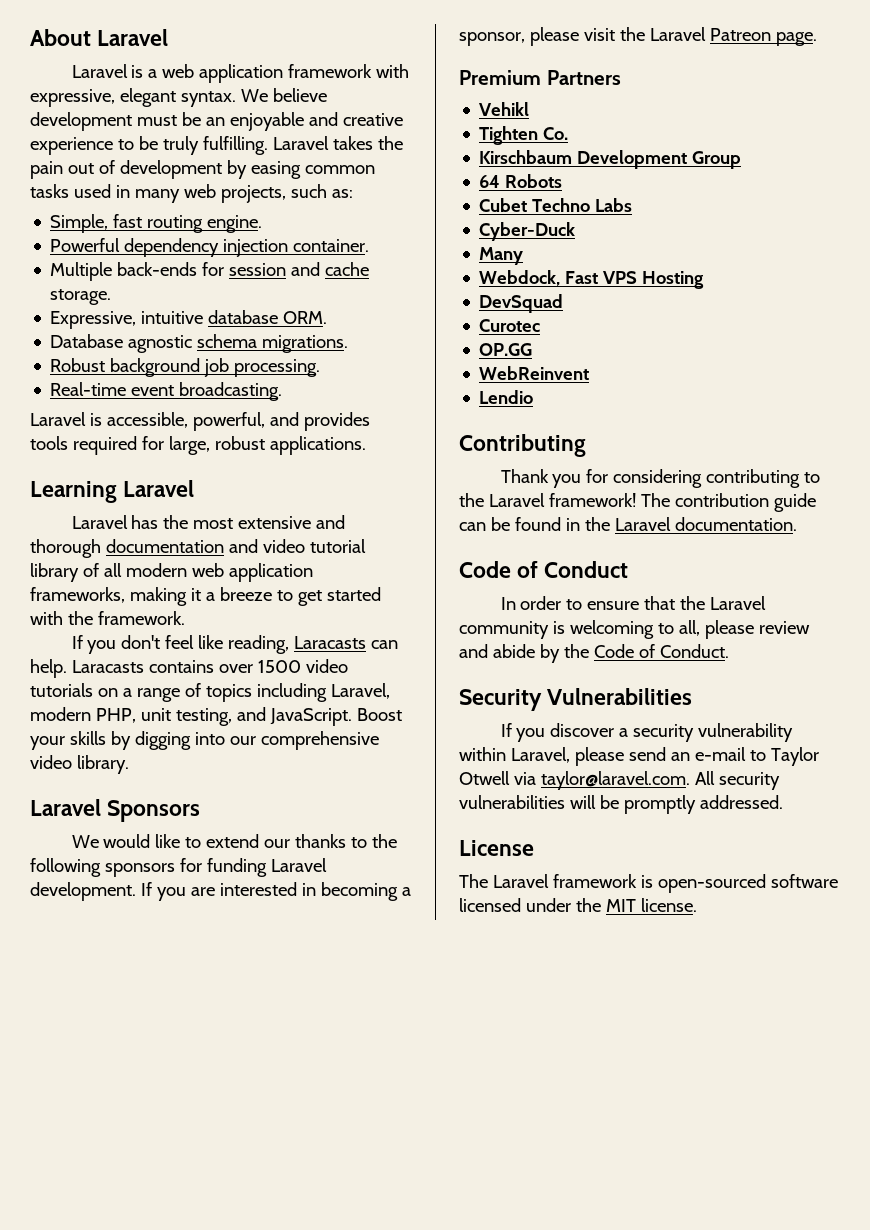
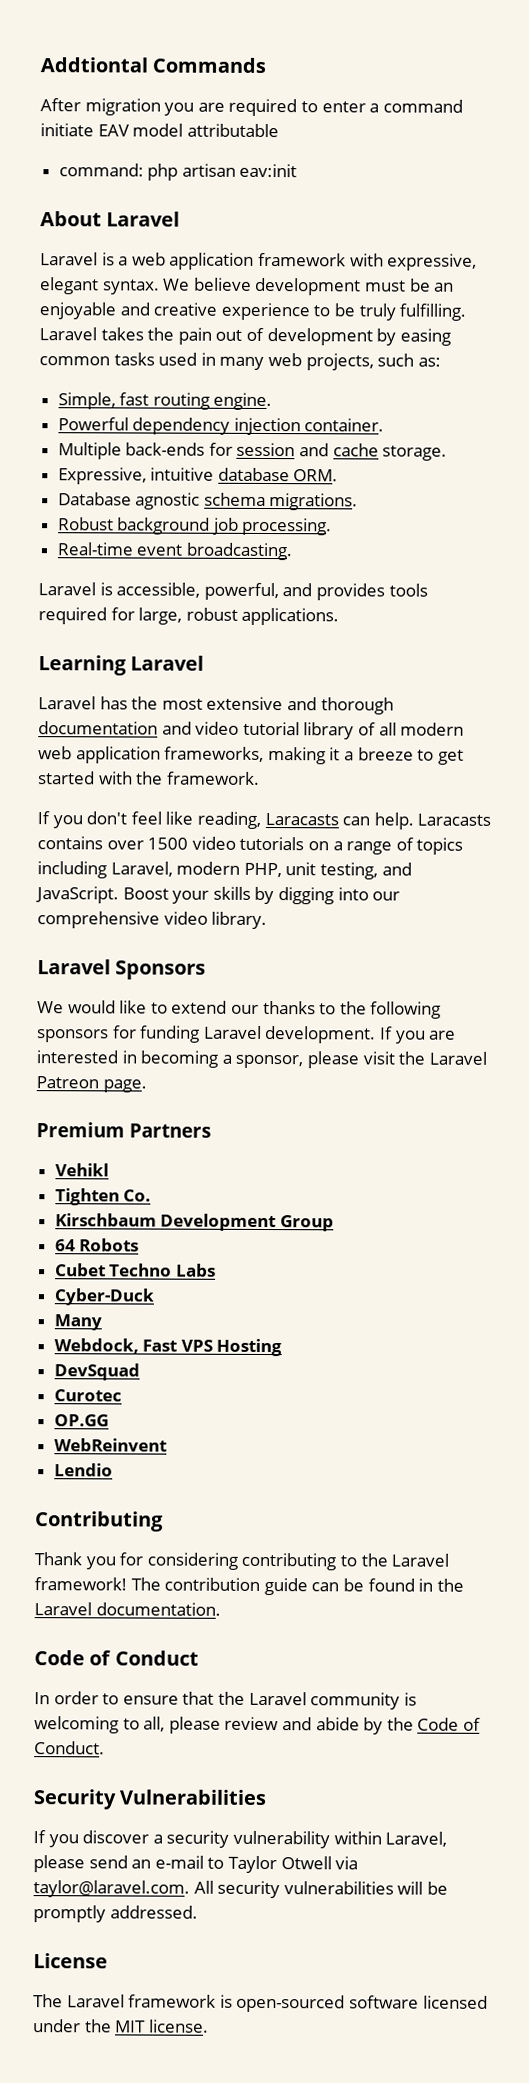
(30, 37) none -> [40,57,267,74] [40,98,463,117] [40,123,279,138] [58,163,298,181] Addtiontal Commands // After migration you are required to enter a command initiate EAV model attributable // command: php artisan eav:init //

